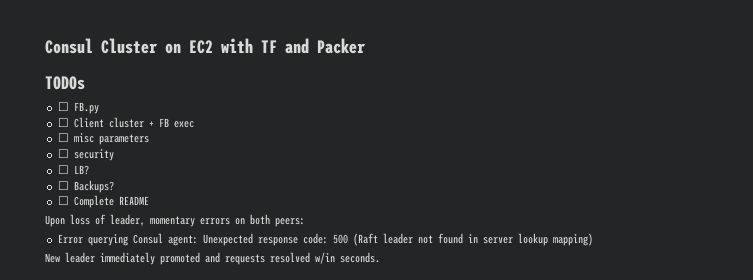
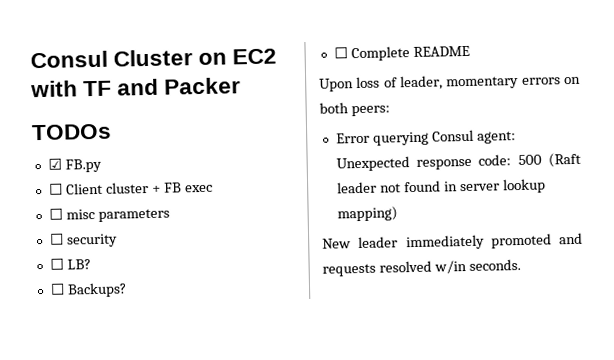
[57,102,69,111] ☐ -> [47,158,62,170] ☑

